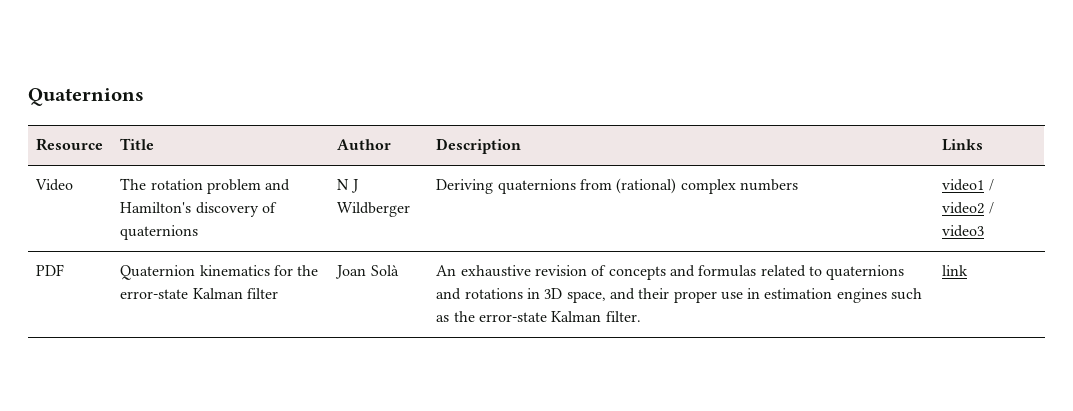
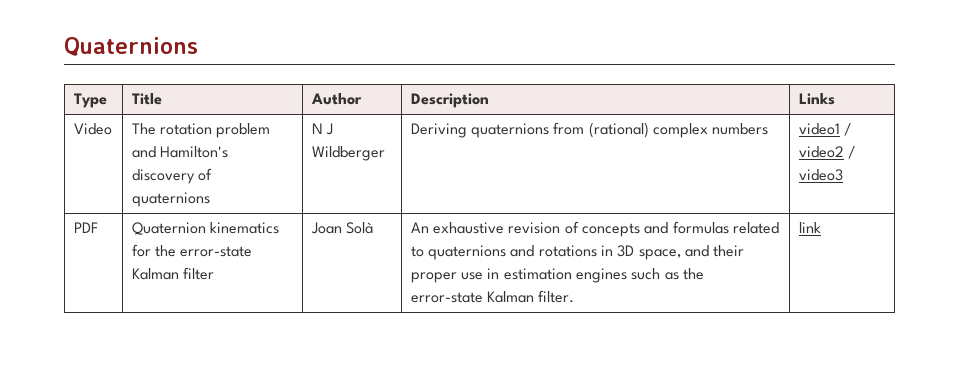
[36,138,104,151] Resource -> [73,93,107,108] Type

